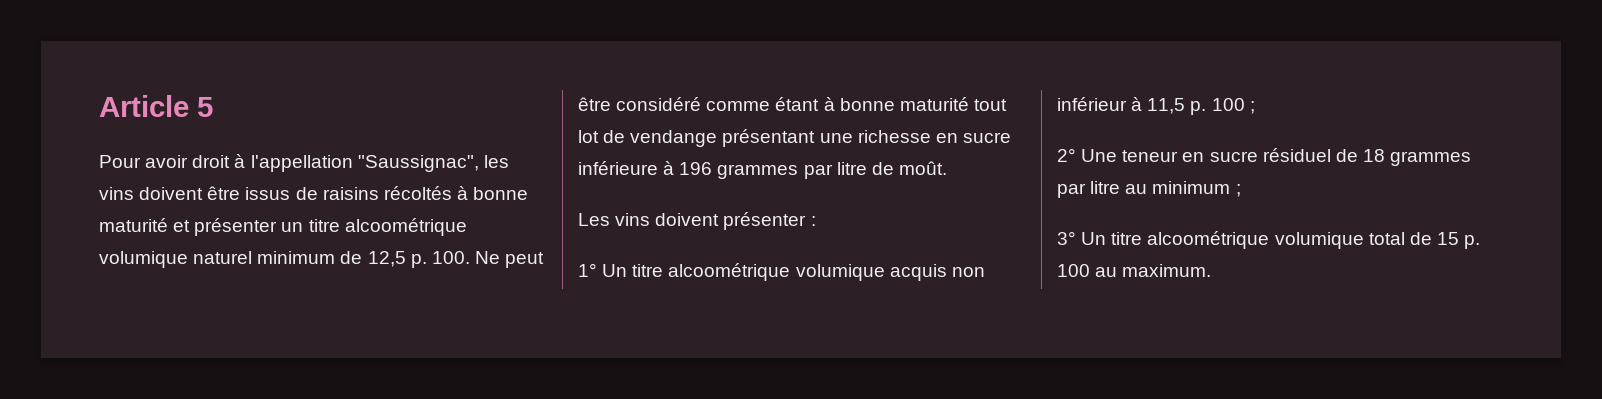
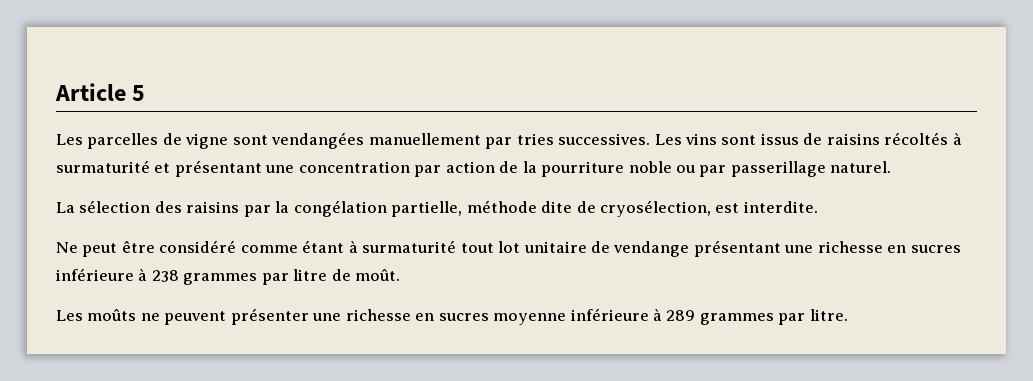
[99,154,509,172] [99,186,241,200] Pour avoir droit à l'appellation "Saussignac", les vins doivent être -> [56,132,757,149] Les parcelles de vigne sont vendangées manuellement par tries successives. Les vins sont
[473,187,529,200] [99,218,467,236] [99,251,470,268] bonne maturité et présenter un titre alcoométrique volumique naturel minimum de 12,5 p. 100. -> [56,160,892,177] [56,200,818,217] surmaturité et présentant une concentration par action de la pourriture noble ou par passerillage naturel. // La sélection des raisins par la congélation partielle, méthode dite de cryosélection, est interdite. //
[839,97,969,111] bonne maturité -> [362,240,457,253] surmaturité
(599, 136) none -> [523,241,587,253] unitaire
[962,132,1011,143] [578,161,713,175] sucre inférieure à 196 -> [910,245,961,253] [56,268,179,282] sucres inférieure à 238
[615,212,816,230] [578,263,985,281] [1057,97,1255,115] [1057,148,1472,166] [1057,181,1241,198] [1057,231,1481,249] [1057,264,1212,277] vins doivent présenter : // 1° Un titre alcoométrique volumique acquis non inférieur à 11,5 p. 100 ; // 2° Une teneur en sucre résiduel de 18 grammes par litre au minimum ; // 3° Un titre alcoométrique volumique total de 15 p. 100 au maximum. -> [87,308,848,325] moûts ne peuvent présenter une richesse en sucres moyenne inférieure à 289 grammes par litre.

